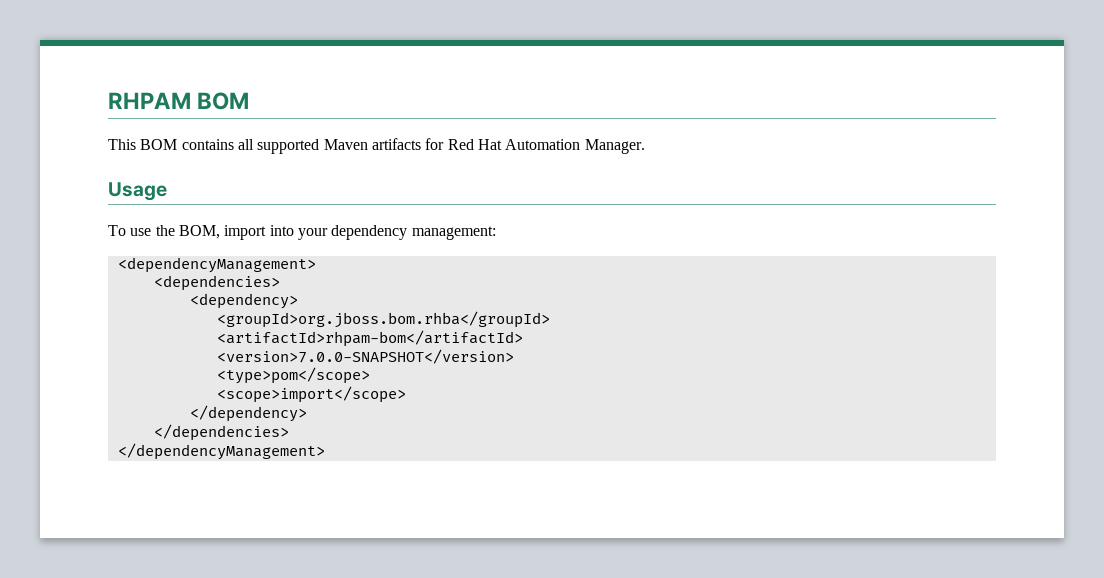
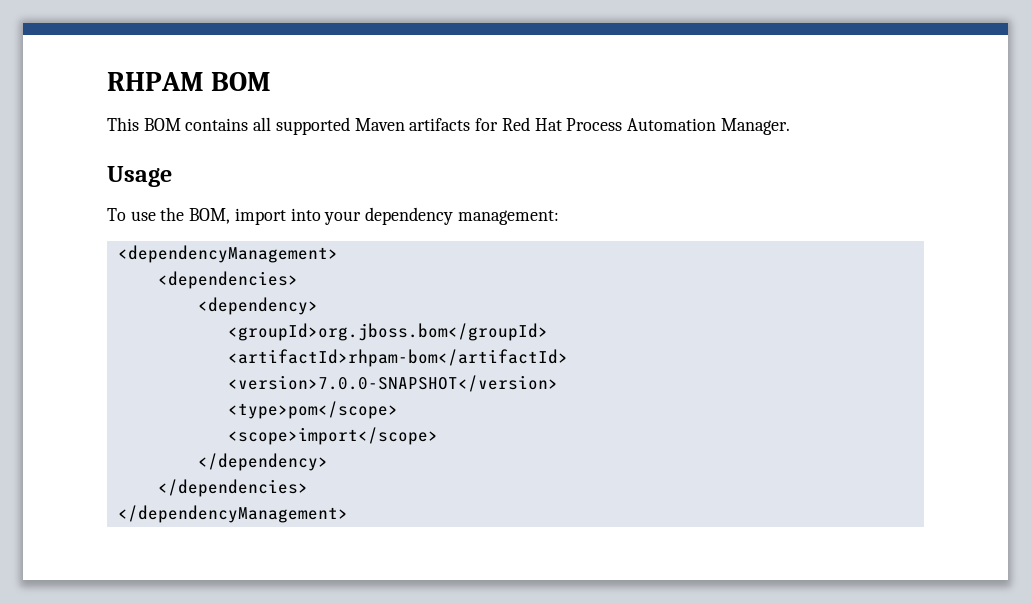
(502, 144) none -> [566,118,623,131] Process
[216,311,550,328] <groupId>org.jboss.bom.rhba</groupId> -> [227,323,548,341] <groupId>org.jboss.bom</groupId>

